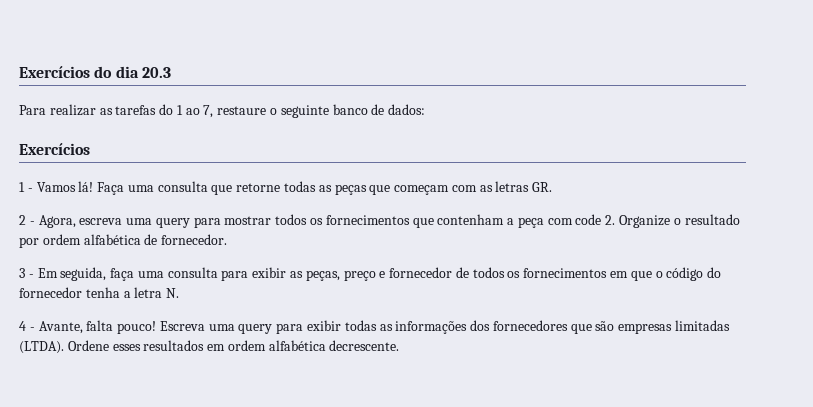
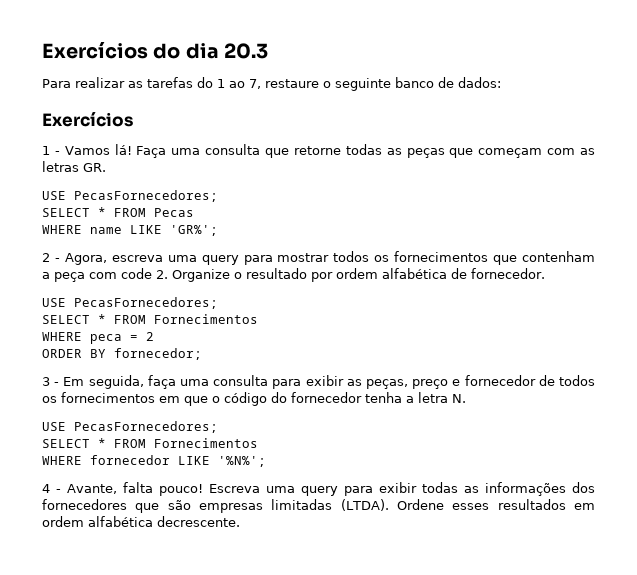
(553, 187) none -> [42,190,218,202] [42,207,194,217] [42,225,218,236] // USE PecasFornecedores; // SELECT * FROM Pecas // WHERE name LIKE 'GR%';
(228, 239) none -> [42,297,218,309] [42,314,258,324] [42,332,154,344] [42,348,202,360] // USE PecasFornecedores; // SELECT * FROM Fornecimentos // WHERE peca = 2 // ORDER BY fornecedor;
(180, 293) none -> [42,421,218,433] [42,438,258,448] [42,455,266,467] // USE PecasFornecedores; // SELECT * FROM Fornecimentos // WHERE fornecedor LIKE '%N%';

